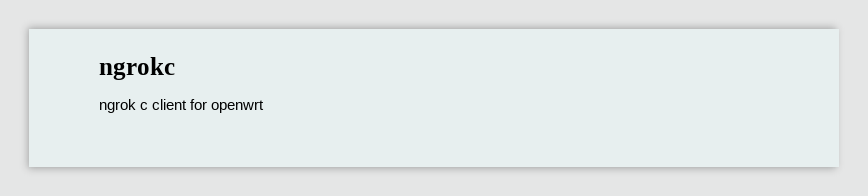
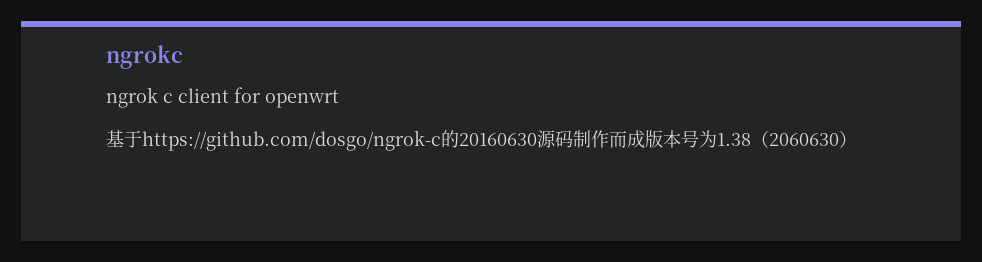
(265, 106) none -> [106,130,857,151] // 基于https://github.com/dosgo/ngrok-c的20160630源码制作而成版本号为1.38（2060630）

